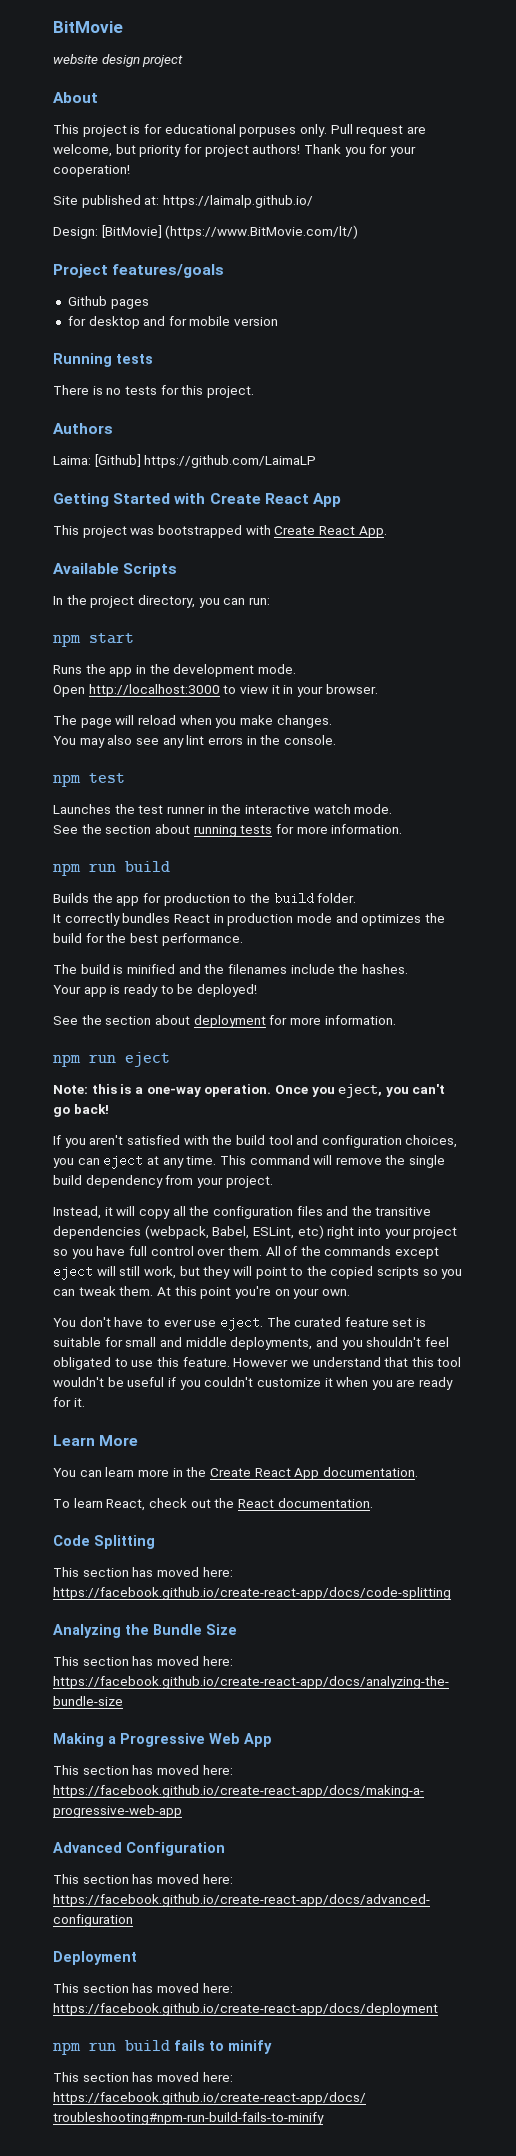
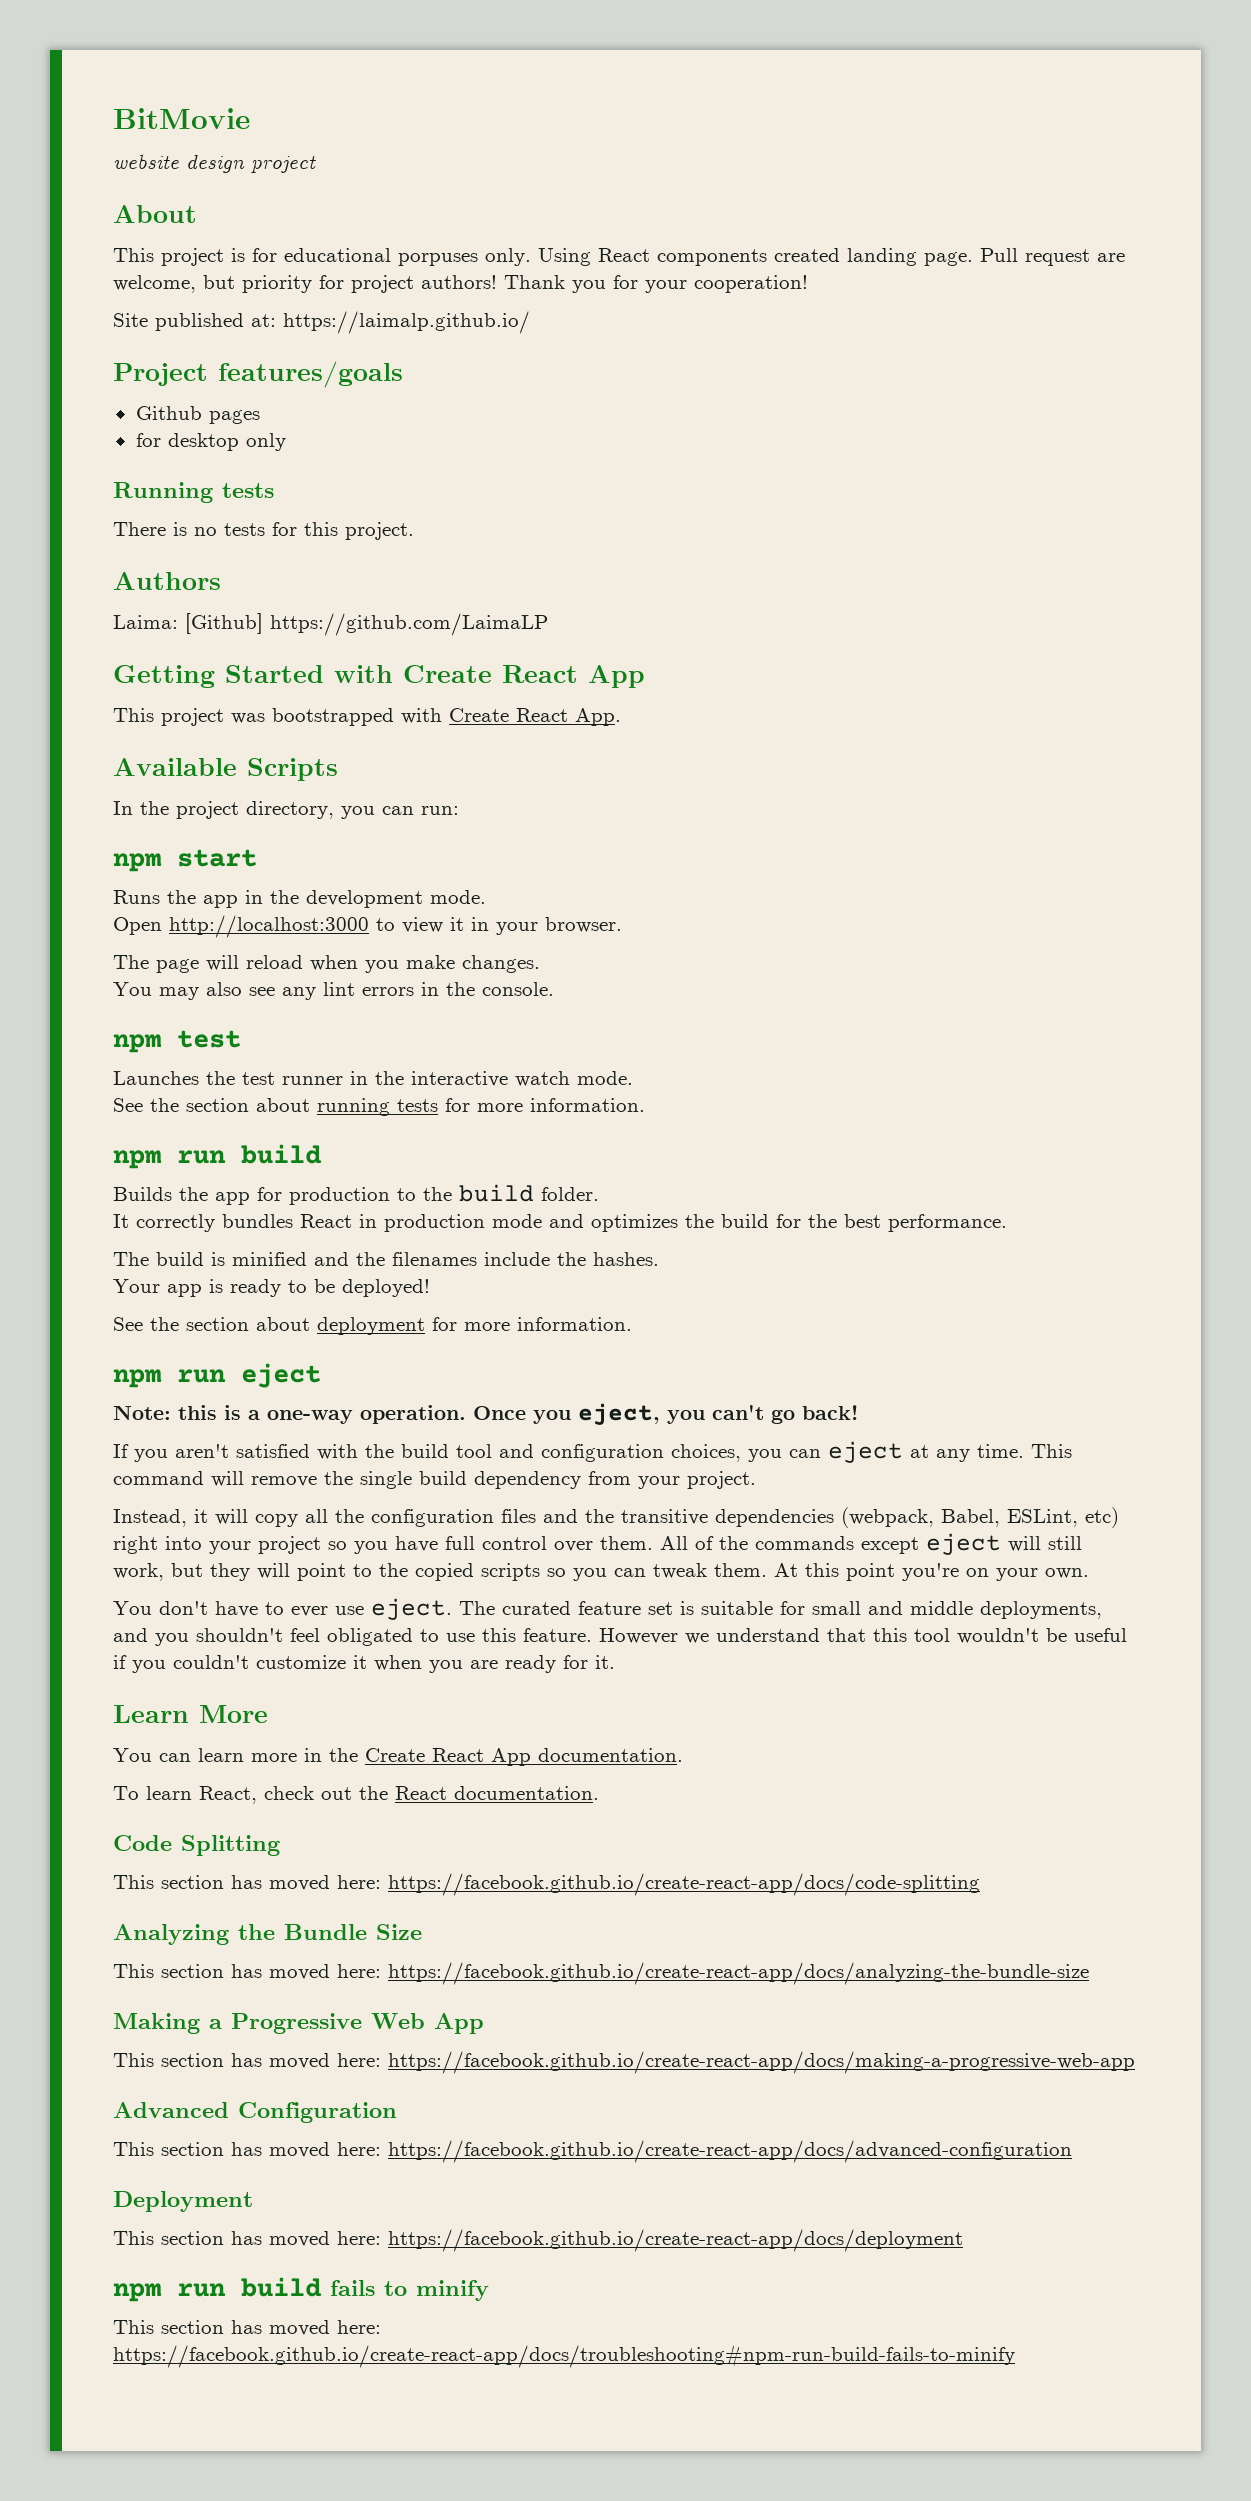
(327, 130) none -> [538,248,973,266] Using React components created landing page.
[53,225,359,239] // Design: [BitMovie] (https://www.BitMovie.com/lt/) -> (530, 322) none
[143,316,279,326] and for mobile version -> [245,433,286,451] only

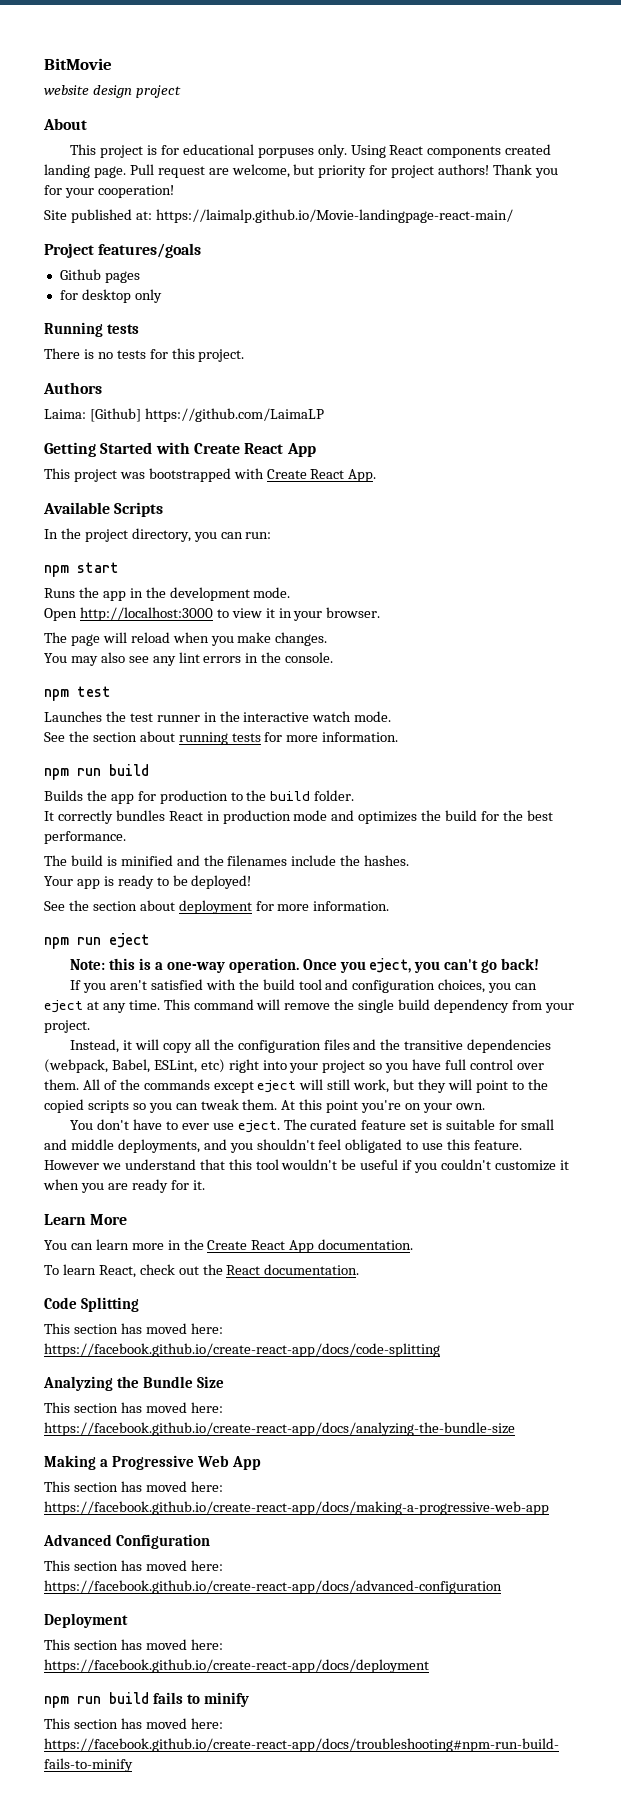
[283,311,530,334] https://laimalp.github.io/ -> [155,209,513,223] https://laimalp.github.io/Movie-landingpage-react-main/

